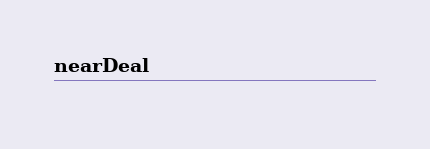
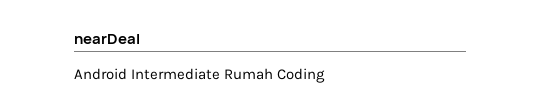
(149, 65) none -> [74,68,326,83] // Android Intermediate Rumah Coding

